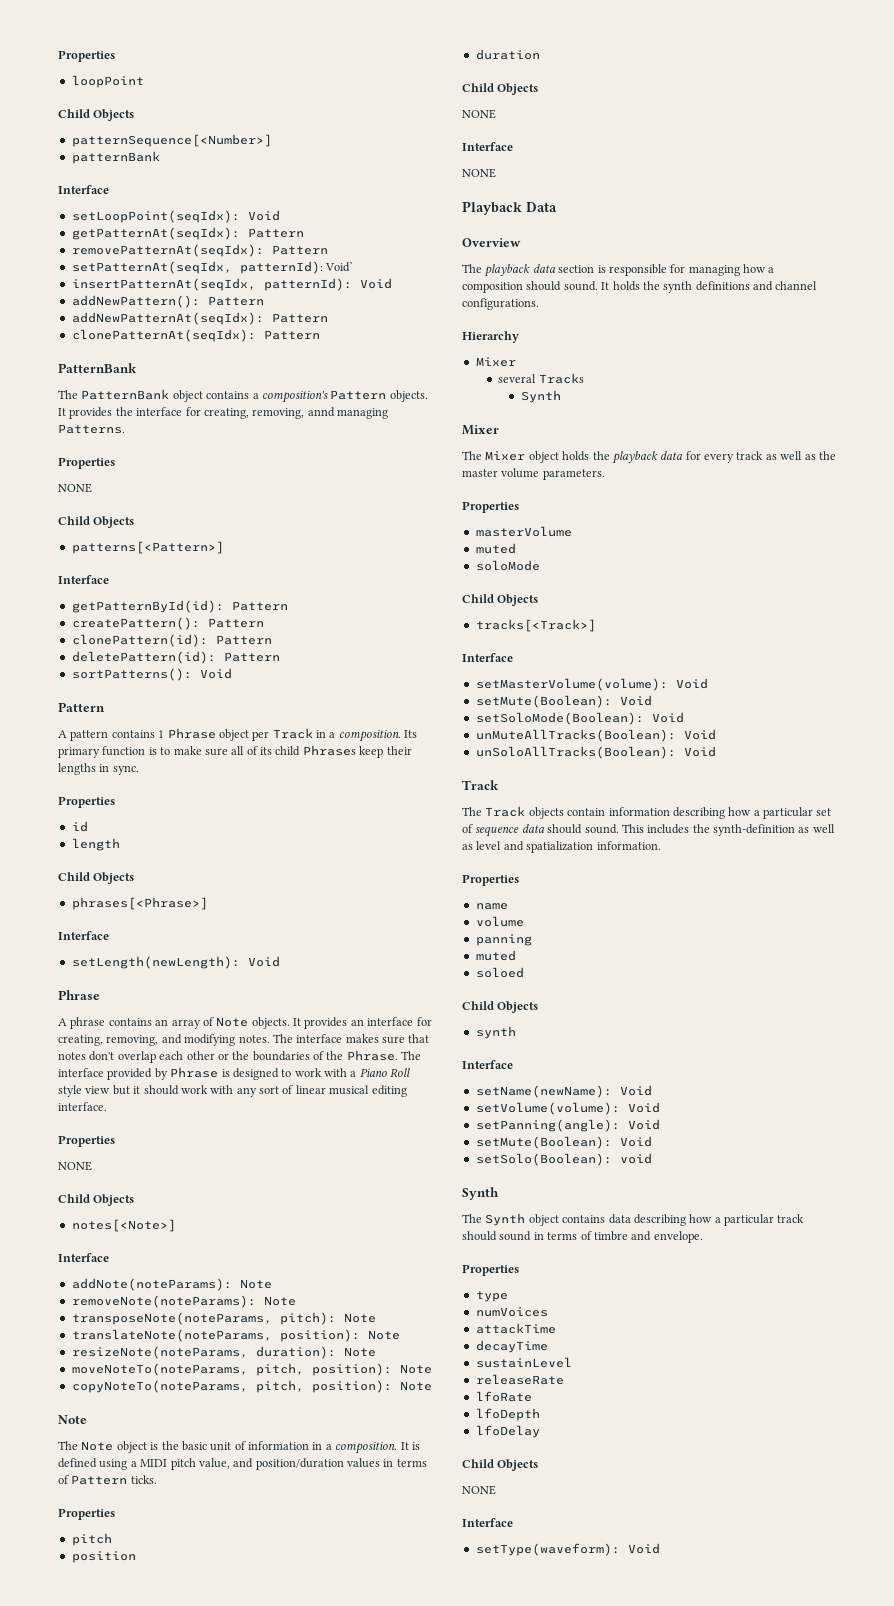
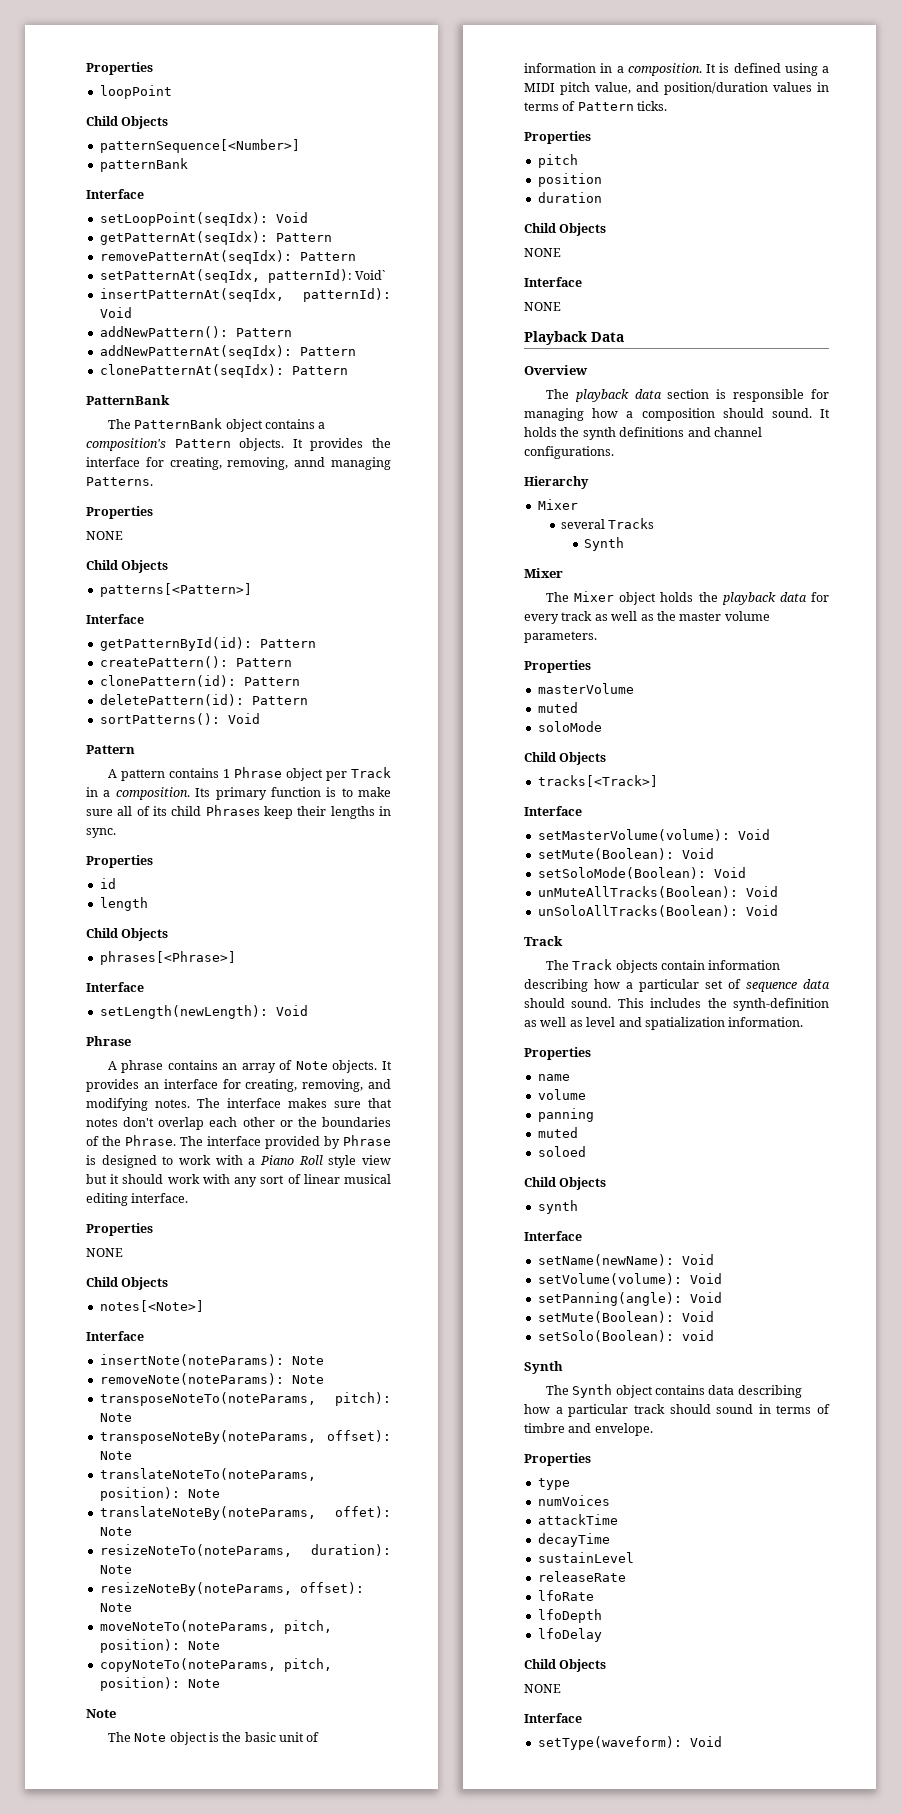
[71,1278,232,1291] addNote(noteParams): -> [99,1354,284,1366] insertNote(noteParams):
[71,1312,272,1325] transposeNote(noteParams, -> [99,1392,316,1406] transposeNoteTo(noteParams,
[71,1329,400,1342] [71,1346,248,1359] translateNote(noteParams, position): Note // resizeNote(noteParams, -> [99,1430,391,1444] [99,1451,132,1460] [99,1468,316,1481] [99,1487,220,1501] [99,1506,391,1520] [99,1527,132,1536] [99,1544,292,1557] transposeNoteBy(noteParams, offset): Note // translateNoteTo(noteParams, position): Note // translateNoteBy(noteParams, offet): Note // resizeNoteTo(noteParams,
(376, 1352) none -> [99,1582,364,1596] [99,1603,132,1612] // resizeNoteBy(noteParams, offset): Note

